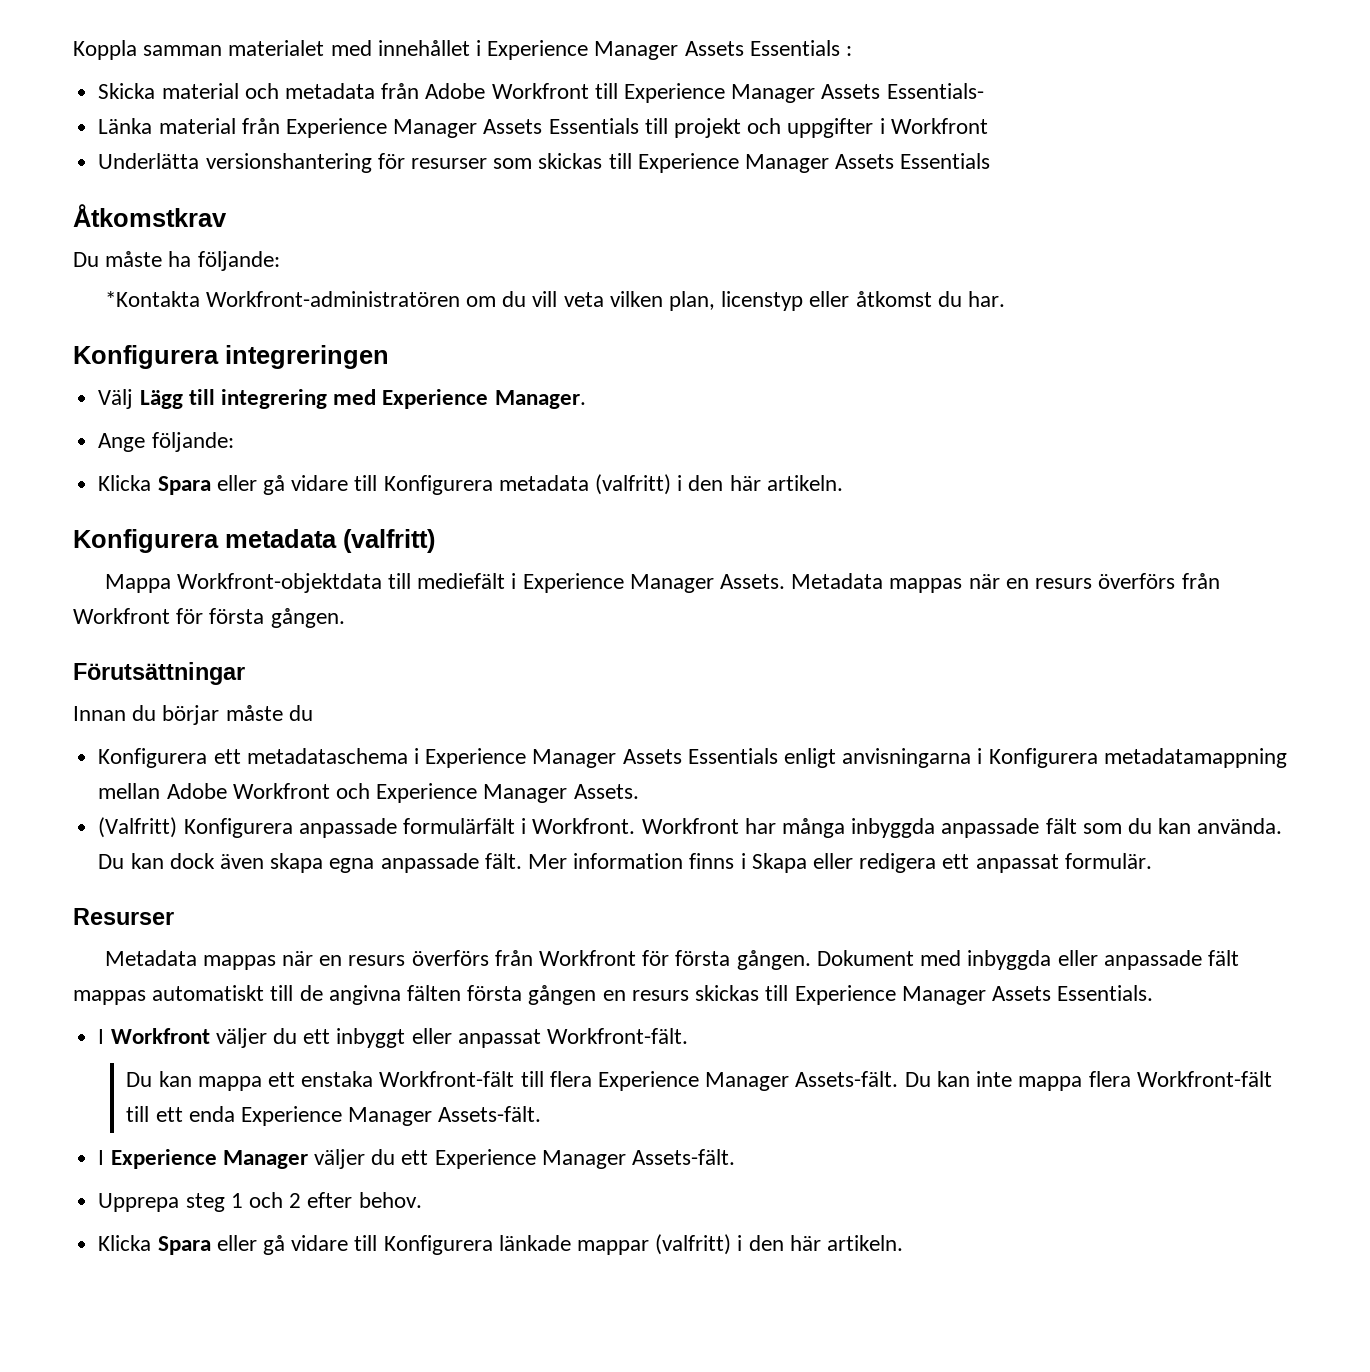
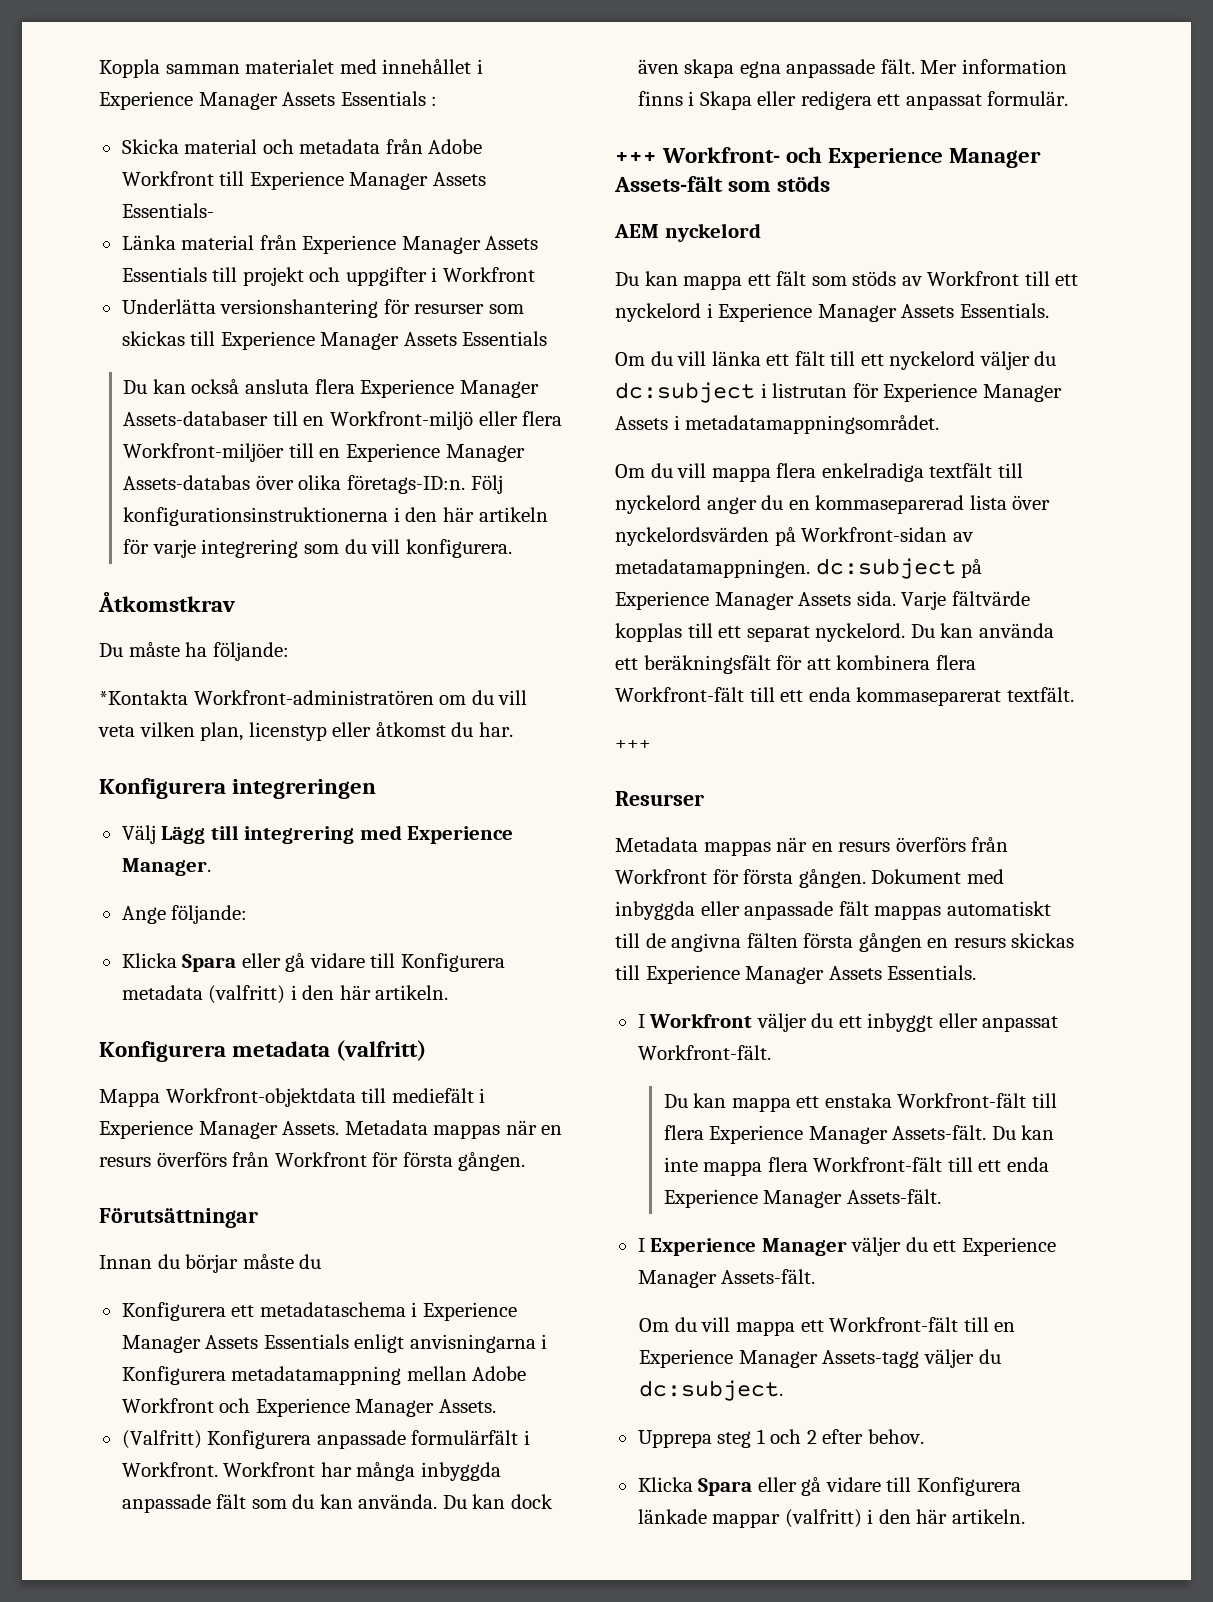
(991, 161) none -> [123,379,539,398] [123,411,563,430] [123,443,525,462] [123,475,503,494] [123,507,548,526] [123,539,512,558] // Du kan också ansluta flera Experience Manager Assets-databaser till en Workfront-miljö eller flera Workfront-miljöer till en Experience Manager Assets-databas över olika företags-ID:n. Följ konfigurationsinstruktionerna i den här artikeln för varje integrering som du vill konfigurera.
(1152, 861) none -> [615,147,1042,168] [614,176,831,192] [614,223,761,242] [615,271,1079,290] [615,303,1049,322] [615,351,1057,370] [615,382,1062,403] [615,415,940,434] [615,463,1023,482] [615,495,1051,514] [615,527,973,546] [615,558,983,579] [615,591,1030,610] [615,623,1054,642] [615,655,976,674] [615,687,1074,706] [615,740,651,750] // +++ Workfront- och Experience Manager Assets-fält som stöds // AEM nyckelord // Du kan mappa ett fält som stöds av Workfront till ett nyckelord i Experience Manager Assets Essentials. // Om du vill länka ett fält till ett nyckelord väljer du dc:subject i listrutan för Experience Manager Assets i metadatamappningsområdet. // Om du vill mappa flera enkelradiga textfält till nyckelord anger du en kommaseparerad lista över nyckelordsvärden på Workfront-sidan av metadatamappningen. dc:subject på Experience Manager Assets sida. Varje fältvärde kopplas till ett separat nyckelord. Du kan använda ett beräkningsfält för att kombinera flera Workfront-fält till ett enda kommaseparerat textfält. // +++
(735, 1157) none -> [639,1317,1016,1336] [639,1349,1001,1368] [639,1380,784,1401] // Om du vill mappa ett Workfront-fält till en Experience Manager Assets-tagg väljer du dc:subject.

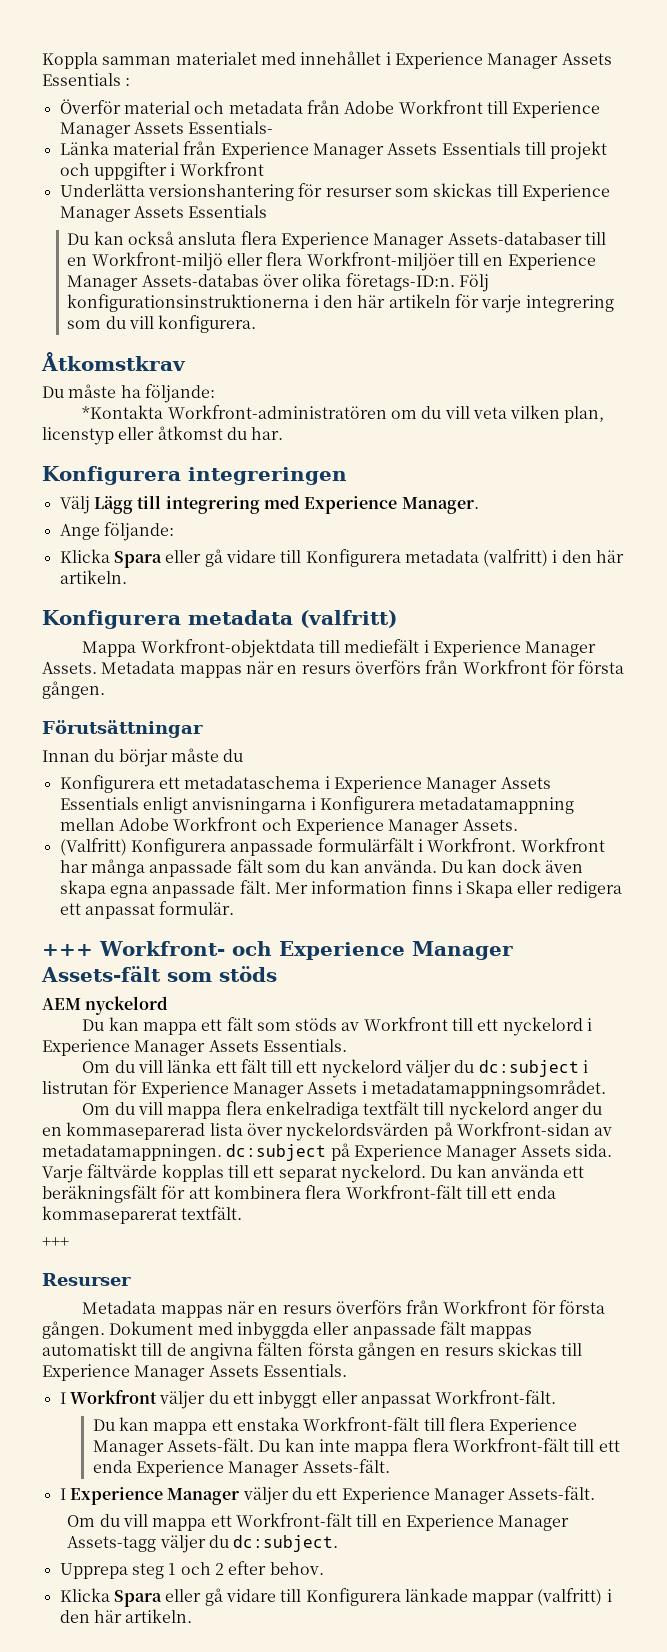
[121,139,179,154] Skicka -> [59,99,121,114] Överför
[420,1462,501,1481] inbyggda -> (145, 868) none

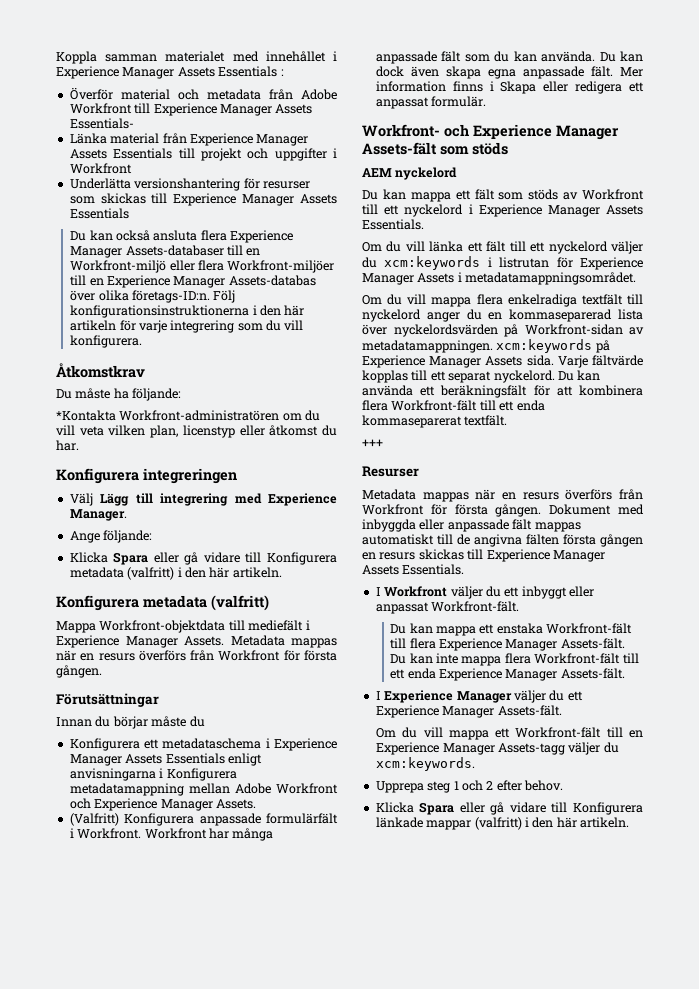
[42,944,93,956] +++ -> (487, 101) none
[478,1060,579,1077] dc:subject -> [384,256,481,270] xcm:keywords
[226,1144,327,1161] dc:subject -> [496,339,593,353] xcm:keywords
[233,1535,339,1552] dc:subject. -> [376,757,476,771] xcm:keywords.

